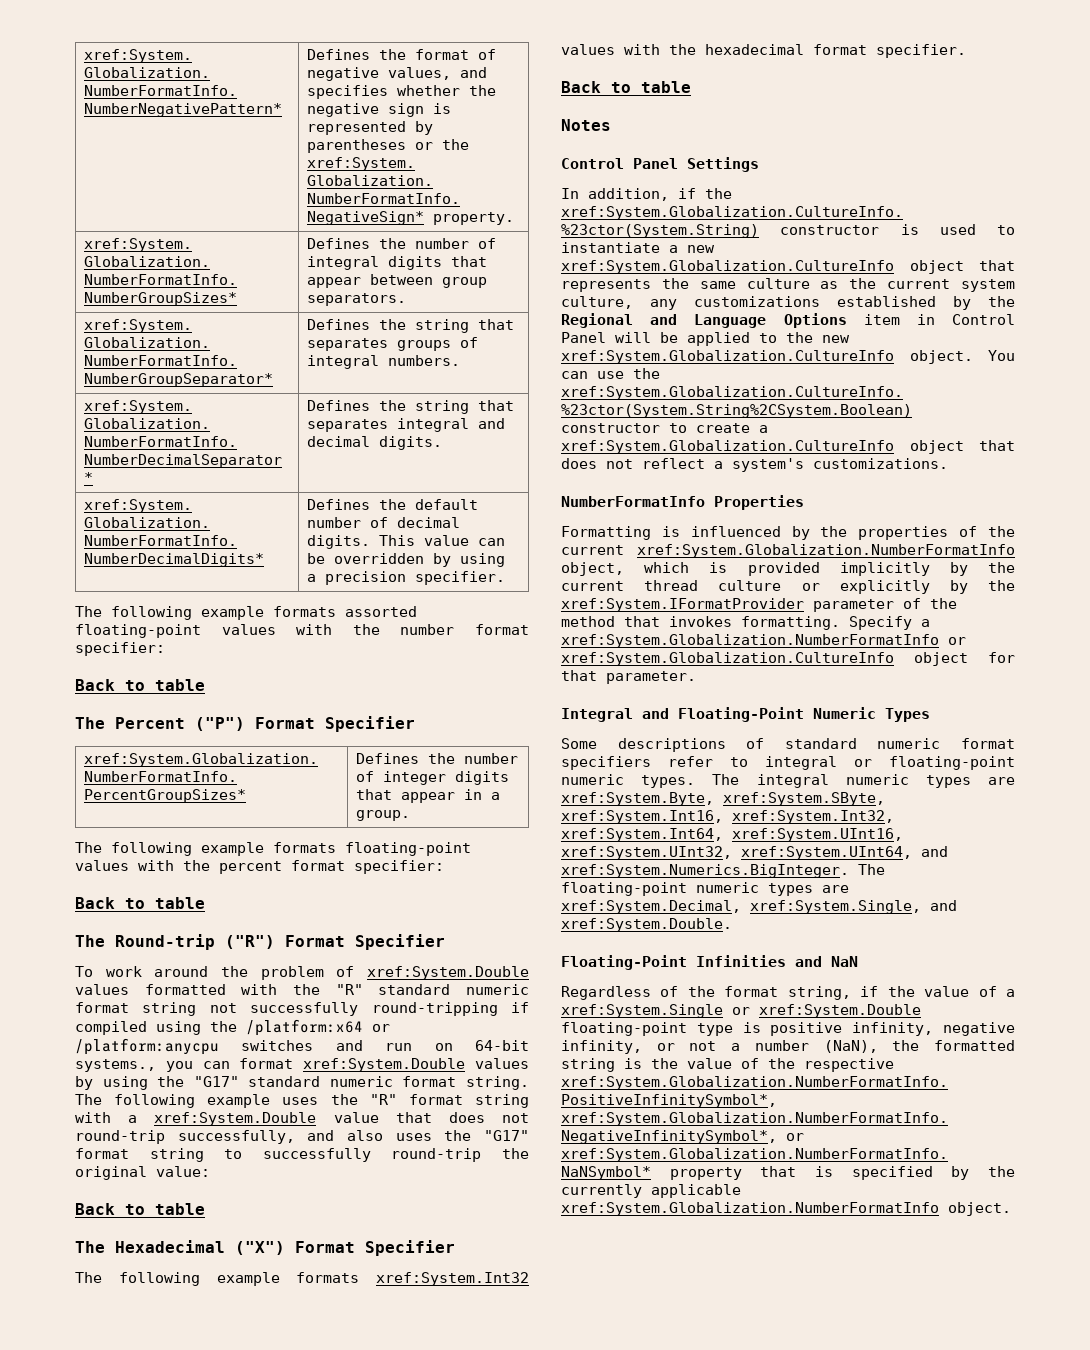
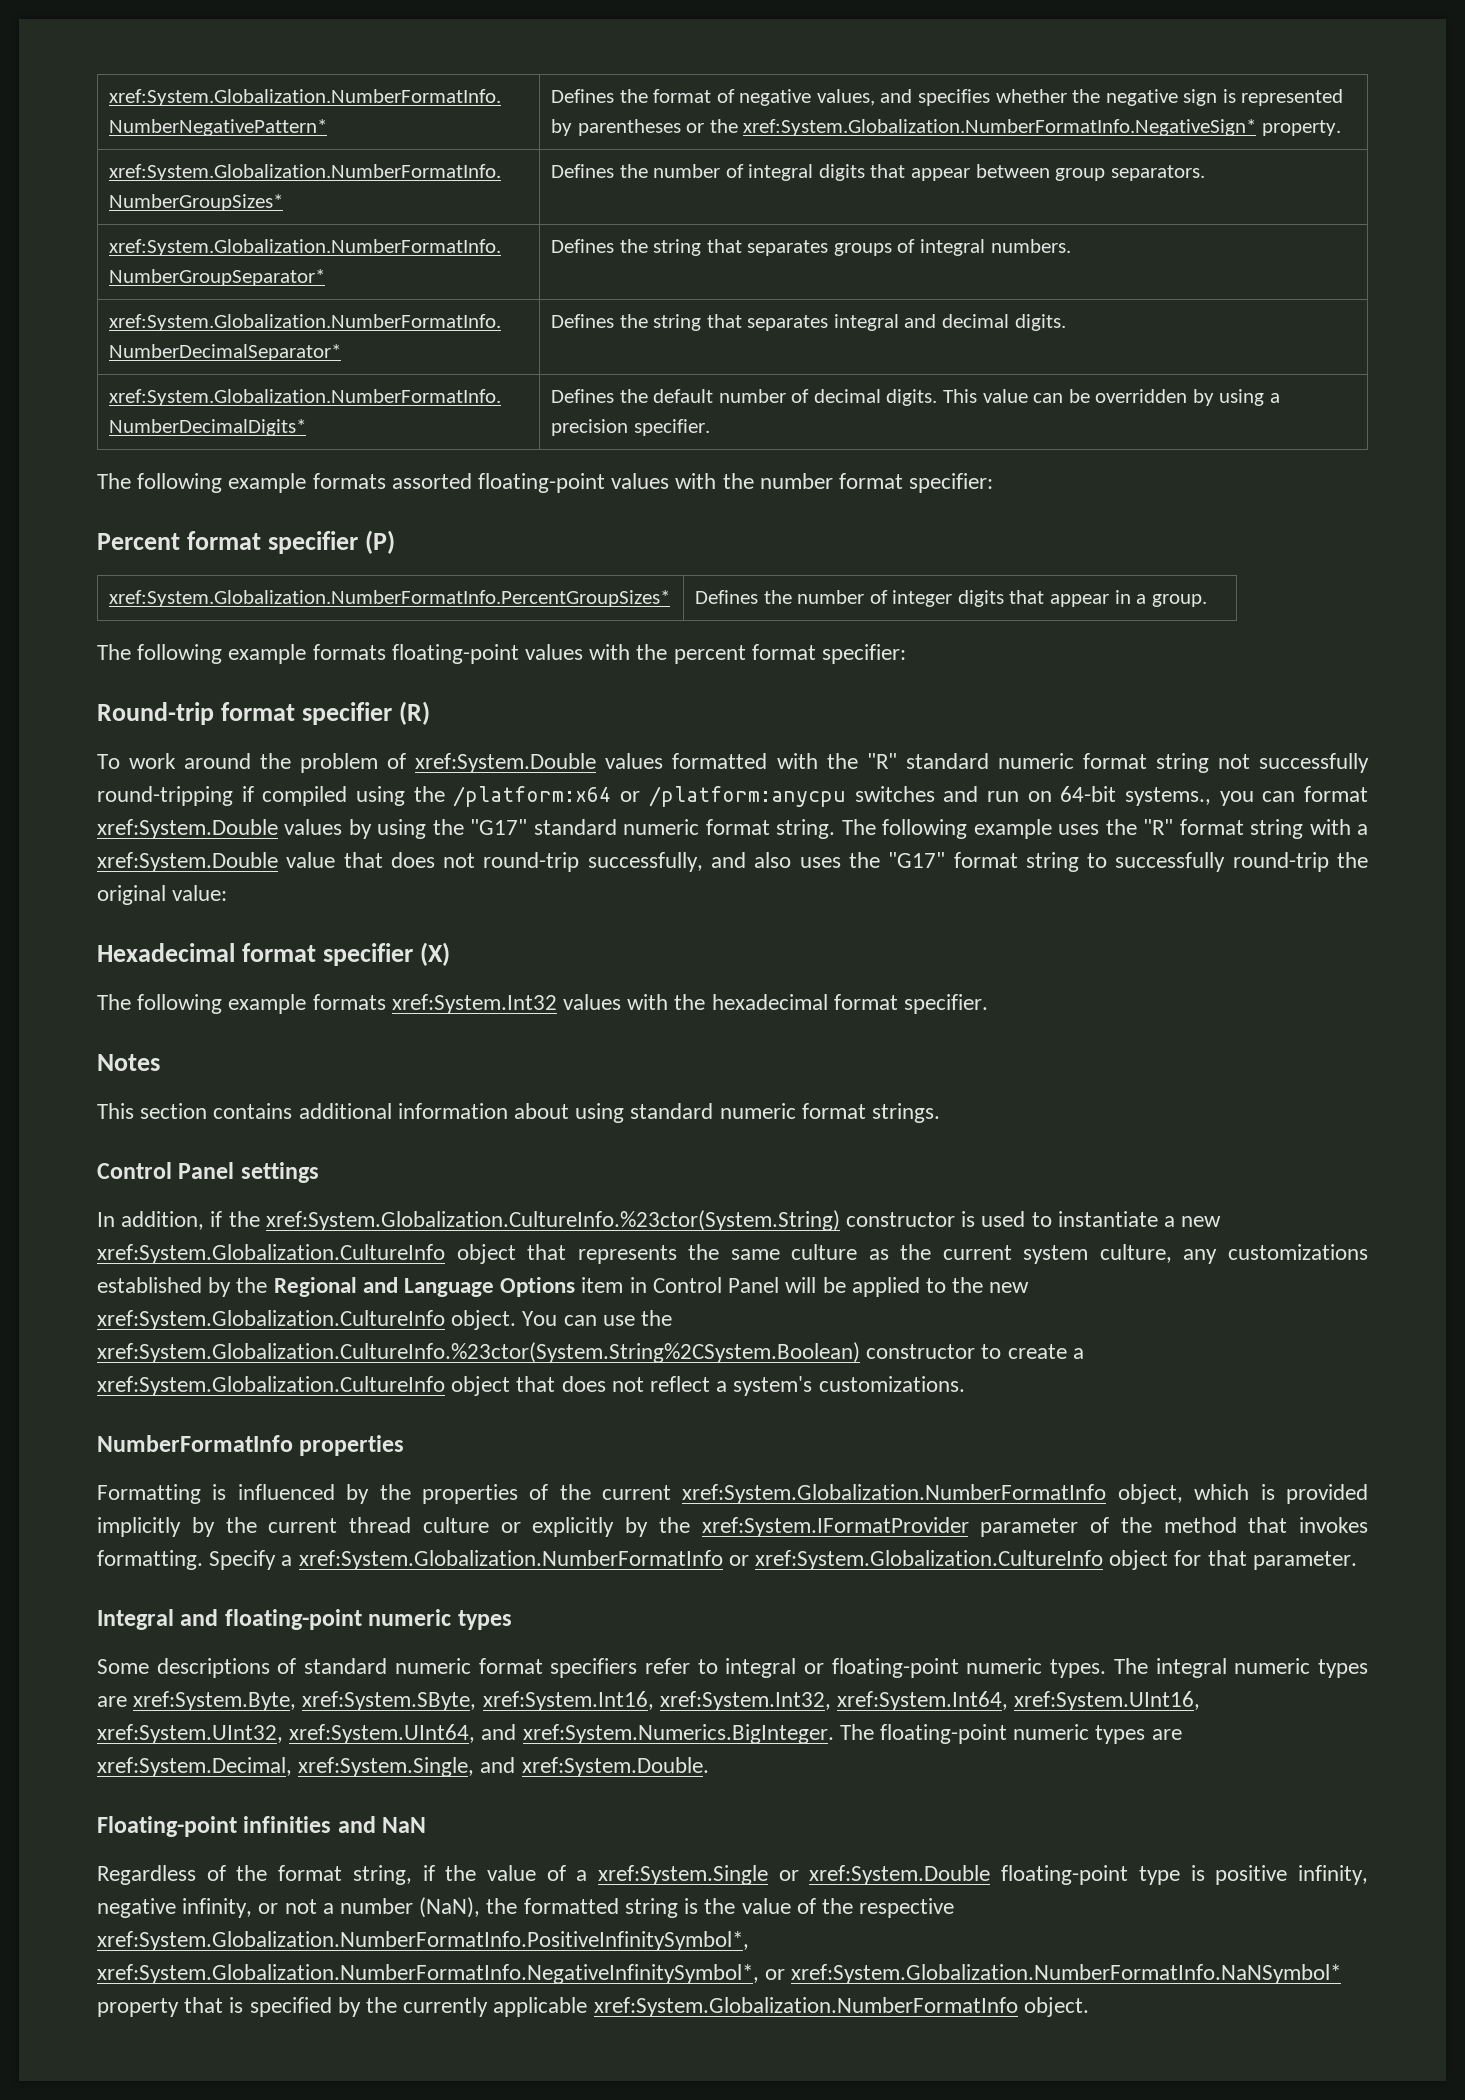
[75,679,205,691] [75,716,415,732] Back to table // The Percent ("P") Format Specifier -> [97,530,395,554] Percent format specifier (P)
[75,897,205,909] [75,934,445,950] Back to table // The Round-trip ("R") Format Specifier -> [97,701,430,725] Round-trip format specifier (R)
[75,1203,205,1215] [75,1240,455,1256] Back to table // The Hexadecimal ("X") Format Specifier -> [97,942,450,966] Hexadecimal format specifier (X)
[561,81,691,93] [561,119,611,131] [561,157,759,172] Back to table // Notes // Control Panel Settings -> [97,1054,160,1071] [97,1103,941,1123] [97,1162,319,1183] Notes // This section contains additional information about using standard numeric format strings. // Control Panel settings
[714,495,804,510] Properties -> [299,1435,405,1456] properties
[678,707,930,722] Floating-Point Numeric Types -> [224,1609,512,1630] floating-point numeric types
[561,955,786,970] Floating-Point Infinities -> [97,1816,332,1837] Floating-point infinities

